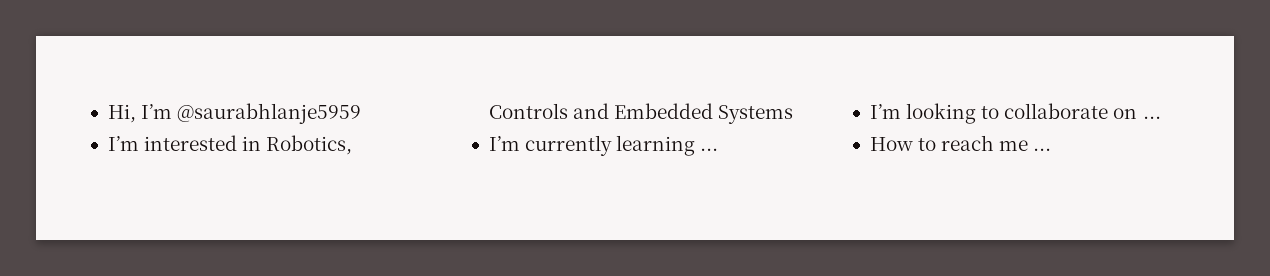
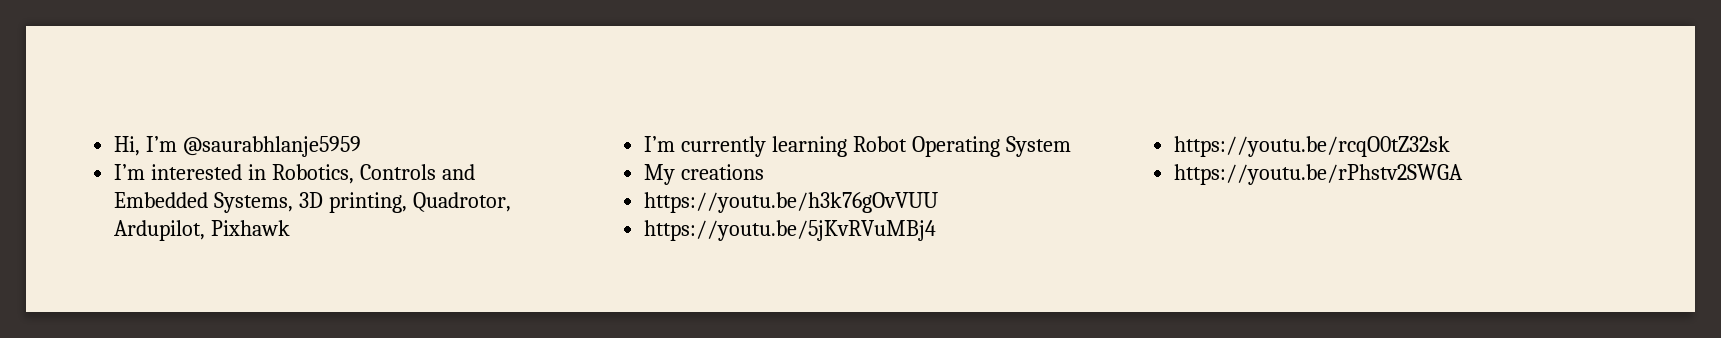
[718,105,794,124] [488,135,719,156] [869,103,1161,124] [869,135,1052,151] Systems // I’m currently learning ... // I’m looking to collaborate on ... // How to reach me ... -> [214,192,511,213] [114,220,291,241] [644,136,1071,157] [644,164,765,185] [644,192,939,213] [644,220,937,241] [1174,136,1451,157] [1174,164,1464,185] Systems, 3D printing, Quadrotor, Ardupilot, Pixhawk // I’m currently learning Robot Operating System // My creations // https://youtu.be/h3k76gOvVUU // https://youtu.be/5jKvRVuMBj4 // https://youtu.be/rcqO0tZ32sk // https://youtu.be/rPhstv2SWGA

